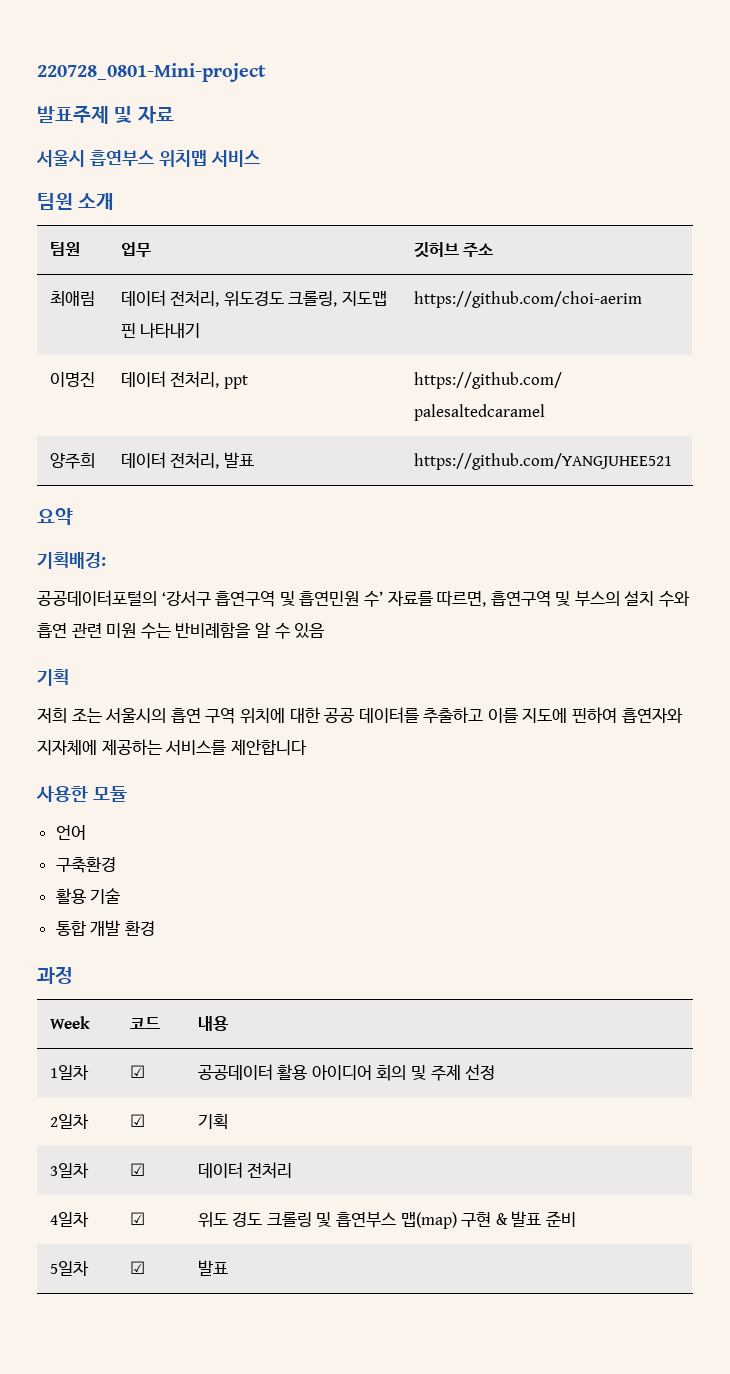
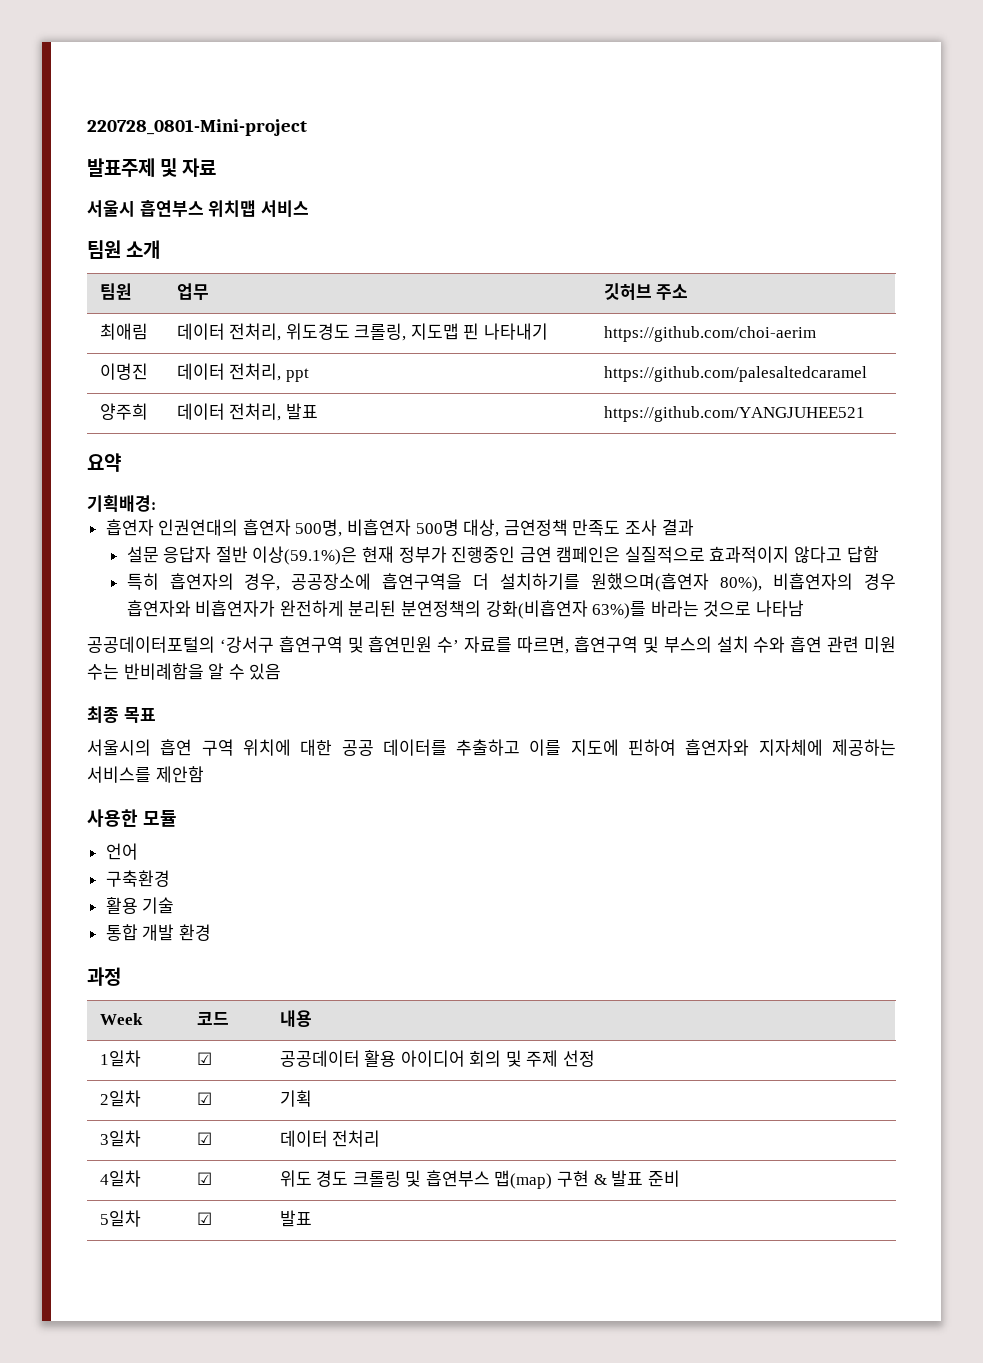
(106, 560) none -> [105,519,694,537] [126,546,879,565] [126,573,897,592] [126,600,804,619] // 흡연자 인권연대의 흡연자 500명, 비흡연자 500명 대상, 금연정책 만족도 조사 결과 // 설문 응답자 절반 이상(59.1%)은 현재 정부가 진행중인 금연 캠페인은 실질적으로 효과적이지 않다고 답함 // 특히 흡연자의 경우, 공공장소에 흡연구역을 더 설치하기를 원했으며(흡연자 80%), 비흡연자의 경우 흡연자와 비흡연자가 완전하게 분리된 분연정책의 강화(비흡연자 63%)를 바라는 것으로 나타남
[37,669,69,686] [37,708,102,723] 기획 // 저희 조는 -> [87,706,156,723] 최종 목표 //
[230,739,307,755] 제안합니다 -> [155,766,204,783] 제안함

